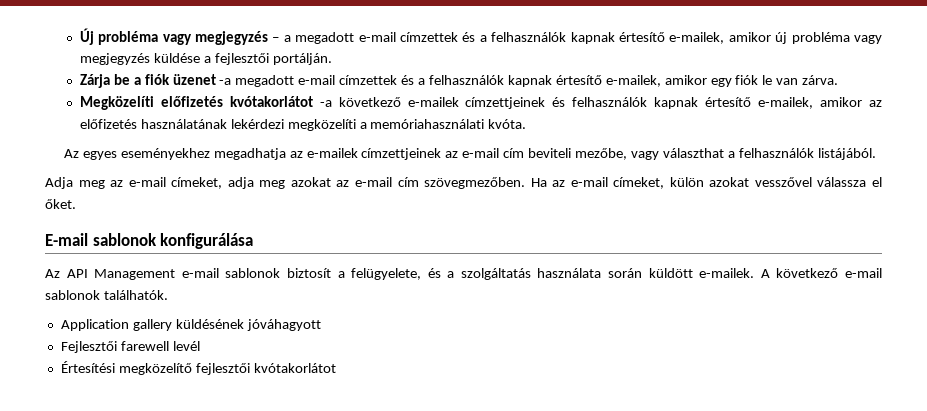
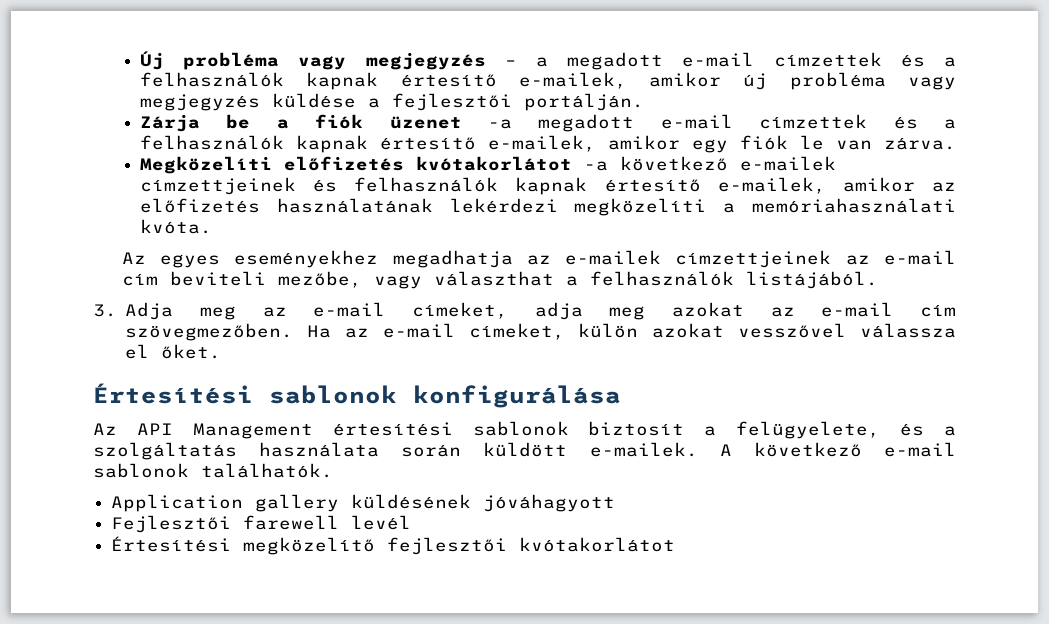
(876, 154) none -> [93,304,117,317] 3.
[45,233,88,246] E-mail -> [93,383,253,404] Értesítési
[181,268,219,278] e-mail -> [332,422,453,436] értesítési

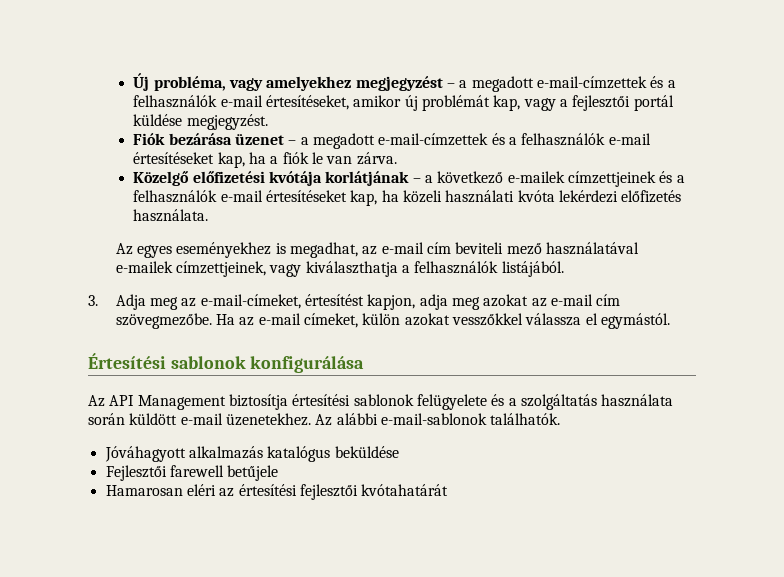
[183,52,956,70] [139,72,957,90] [139,93,644,111] [139,114,957,132] [139,135,956,153] [139,156,836,174] [139,177,956,195] [139,198,956,216] [139,219,212,234] [121,250,956,268] [121,271,554,289] probléma vagy megjegyzés – a megadott e-mail címzettek és a felhasználók kapnak értesítő e-mailek, amikor új probléma vagy megjegyzés küldése a fejlesztői portálján. // Zárja be a fiók üzenet -a megadott e-mail címzettek és a felhasználók kapnak értesítő e-mailek, amikor egy fiók le van zárva. // Megközelíti előfizetés kvótakorlátot -a következő e-mailek címzettjeinek és felhasználók kapnak értesítő e-mailek, amikor az előfizetés használatának lekérdezi megközelíti a memóriahasználati kvóta. // Az egyes eseményekhez megadhatja az e-mailek címzettjeinek az e-mail cím beviteli mezőbe, vagy választhat -> [153,76,676,92] [133,95,674,111] [133,114,268,130] [133,133,651,149] [133,152,397,168] [133,171,685,187] [133,190,682,206] [133,209,209,222] [115,242,639,258] [115,261,398,277] probléma, vagy amelyekhez megjegyzést – a megadott e-mail-címzettek és a felhasználók e-mail értesítéseket, amikor új problémát kap, vagy a fejlesztői portál küldése megjegyzést. // Fiók bezárása üzenet – a megadott e-mail-címzettek és a felhasználók e-mail értesítéseket kap, ha a fiók le van zárva. // Közelgő előfizetési kvótája korlátjának – a következő e-mailek címzettjeinek és a felhasználók e-mail értesítéseket kap, ha közeli használati kvóta lekérdezi előfizetés használata. // Az egyes eseményekhez is megadhat, az e-mail cím beviteli mező használatával e-mailek címzettjeinek, vagy kiválaszthatja
[313,302,508,319] e-mail címeket, -> [200,294,416,310] e-mail-címeket, értesítést kapjon,
[125,323,294,341] szövegmezőben. -> [115,313,212,329] szövegmezőbe.
[738,323,847,338] vesszővel -> [451,313,523,326] vesszőkkel
[161,344,222,359] őket. -> [600,313,670,329] egymástól.
(313, 431) none -> [228,394,288,410] biztosítja
[588,421,881,439] biztosít a felügyelete, -> [416,394,487,410] felügyelete
[589,442,956,457] [93,463,333,478] [111,494,616,512] [111,515,412,533] [111,536,676,555] e-mailek. A következő e-mail sablonok találhatók. // Application gallery küldésének jóváhagyott // Fejlesztői farewell levél // Értesítési megközelítő fejlesztői kvótakorlátot -> [180,413,561,426] [104,446,399,462] [105,465,279,481] [105,484,449,500] e-mail üzenetekhez. Az alábbi e-mail-sablonok találhatók. // Jóváhagyott alkalmazás katalógus beküldése // Fejlesztői farewell betűjele // Hamarosan eléri az értesítési fejlesztői kvótahatárát

